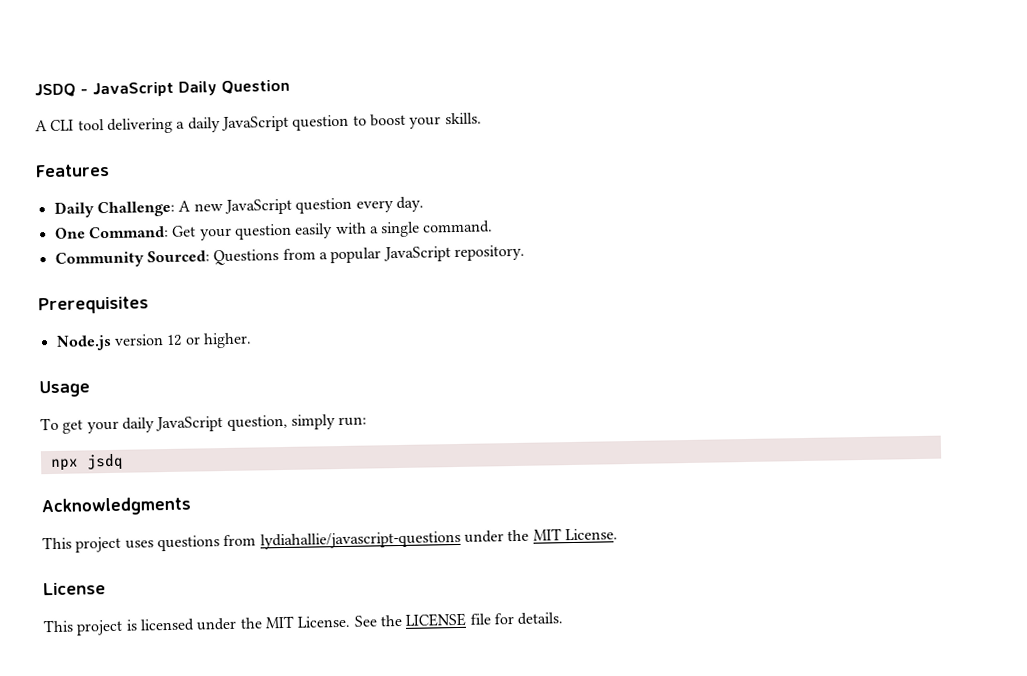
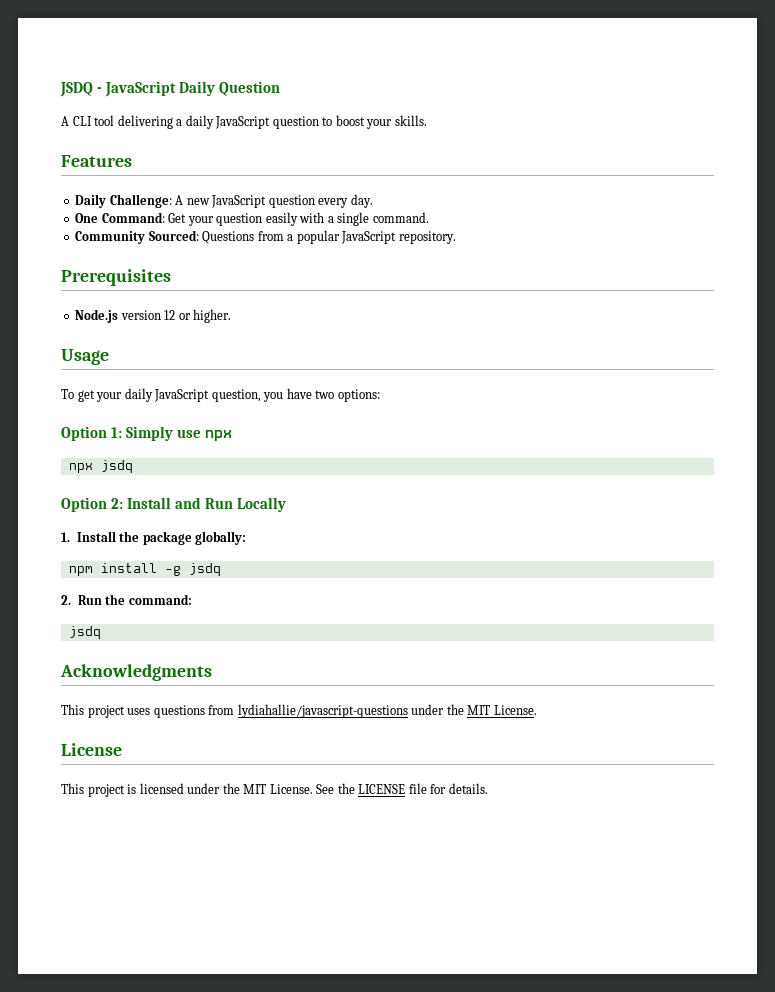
[290,414,368,430] [50,458,79,472] simply run: // npx -> [263,388,380,402] [61,426,233,441] [68,460,133,473] [61,497,287,512] [61,531,247,545] [68,563,221,576] [61,594,192,605] you have two options: // Option 1: Simply use npx // npx jsdq // Option 2: Install and Run Locally // 1. Install the package globally: // npm install -g jsdq // 2. Run the command: //

